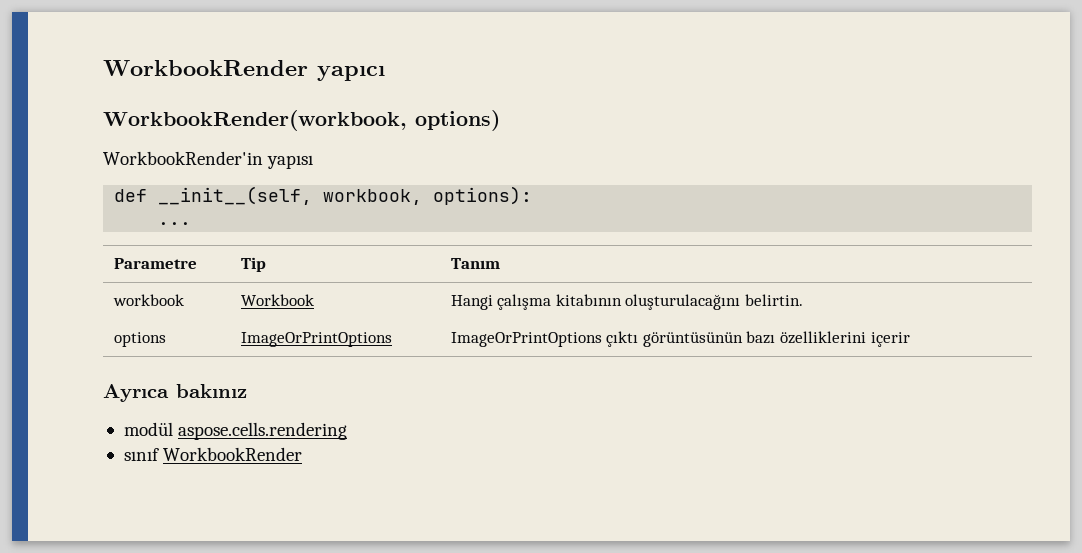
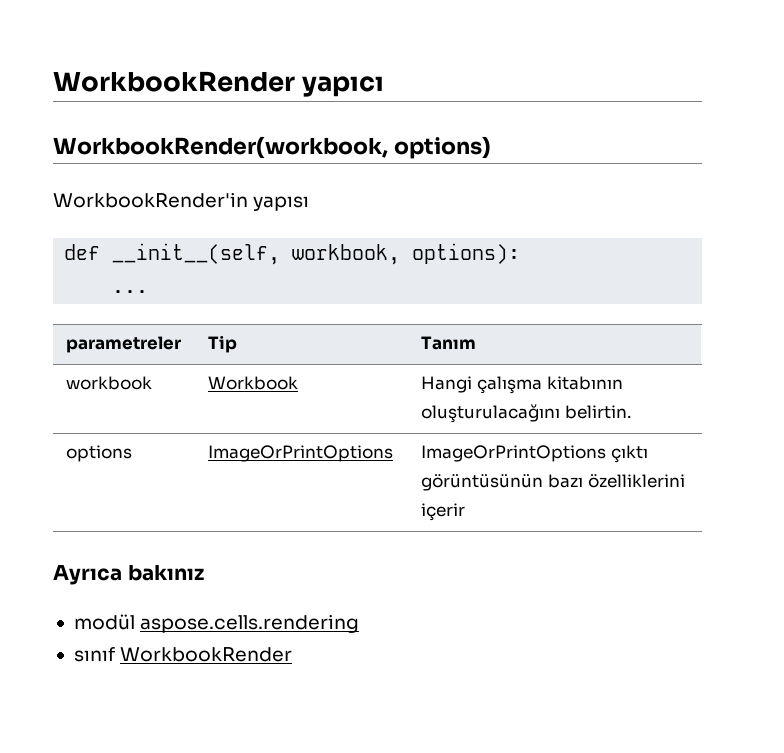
[113,258,197,269] Parametre -> [66,336,182,353] parametreler

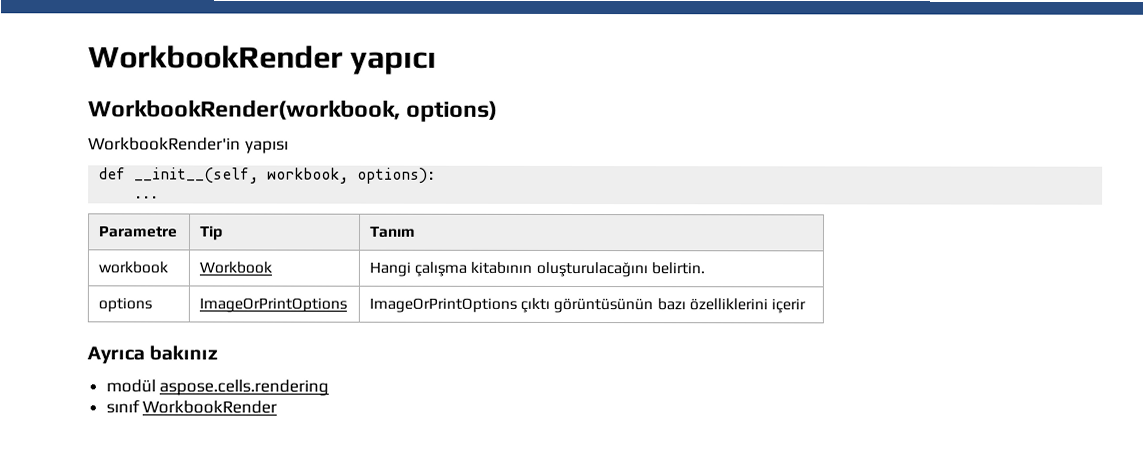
[66,336,182,353] parametreler -> [98,225,179,238] Parametre

